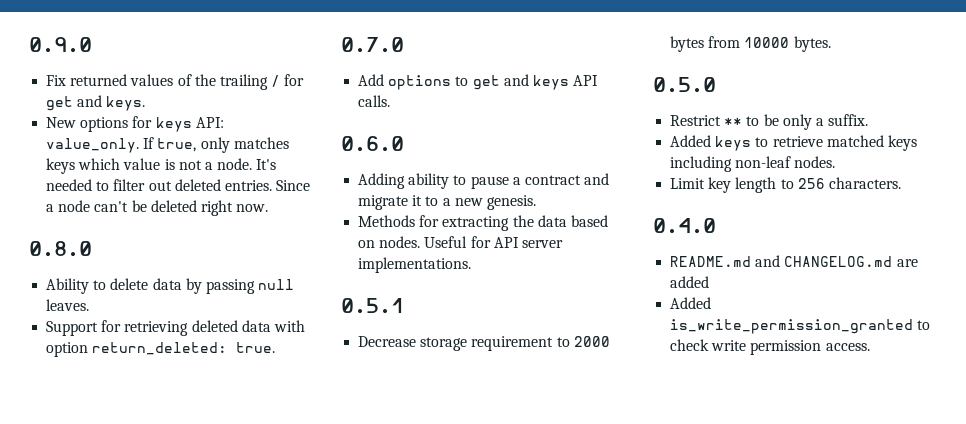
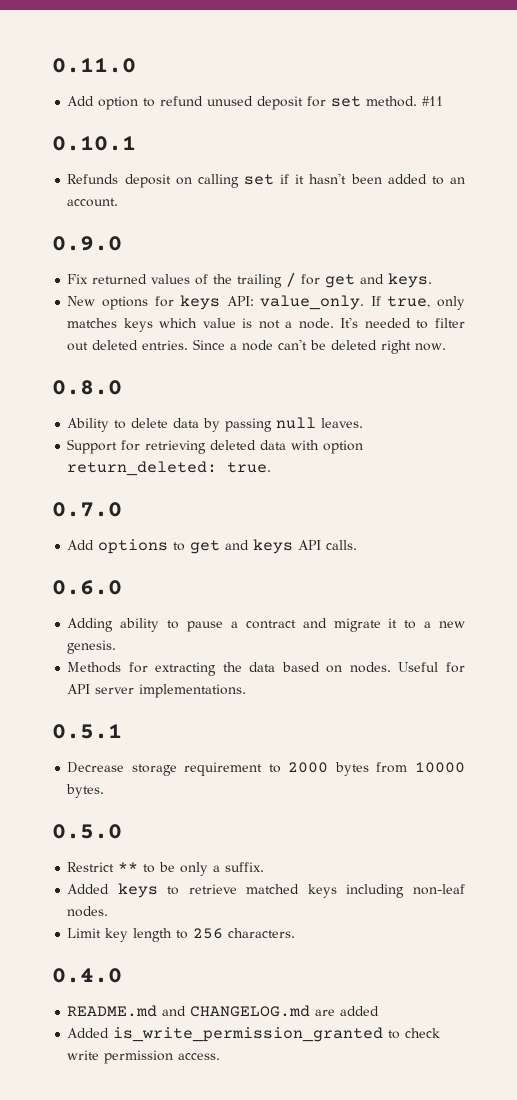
(29, 45) none -> [52,57,136,73] [67,96,444,110] [52,135,136,151] [67,173,465,188] [67,198,119,207] 0.11.0 // Add option to refund unused deposit for set method. #11 // 0.10.1 // Refunds deposit on calling set if it hasn't been added to an account. //

